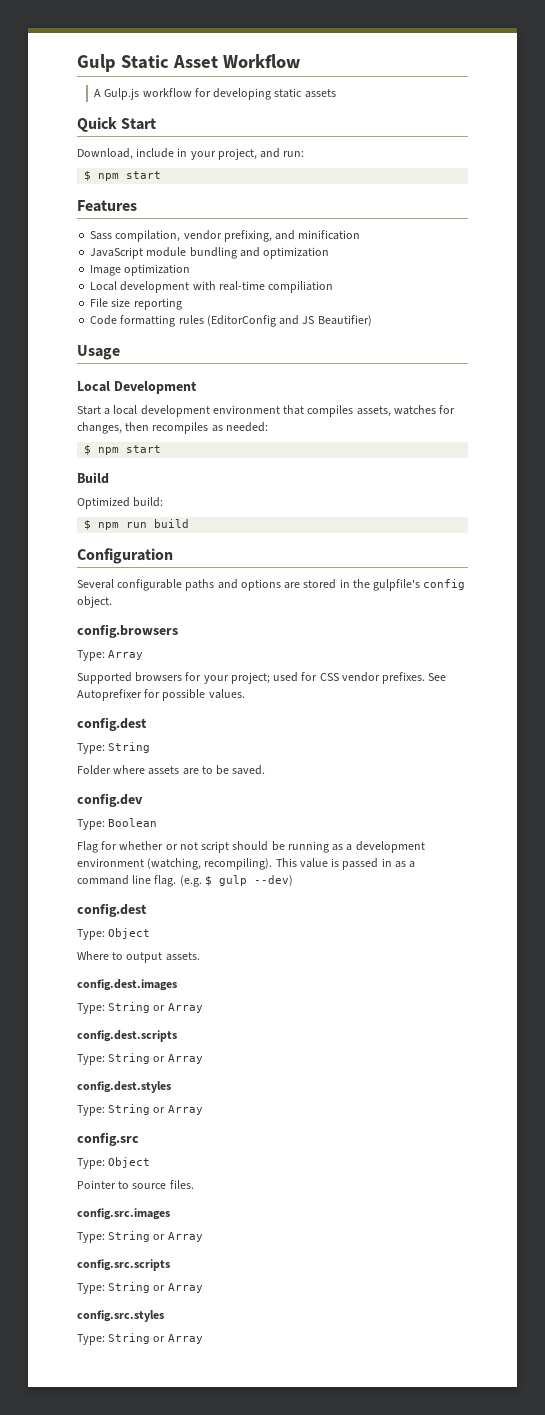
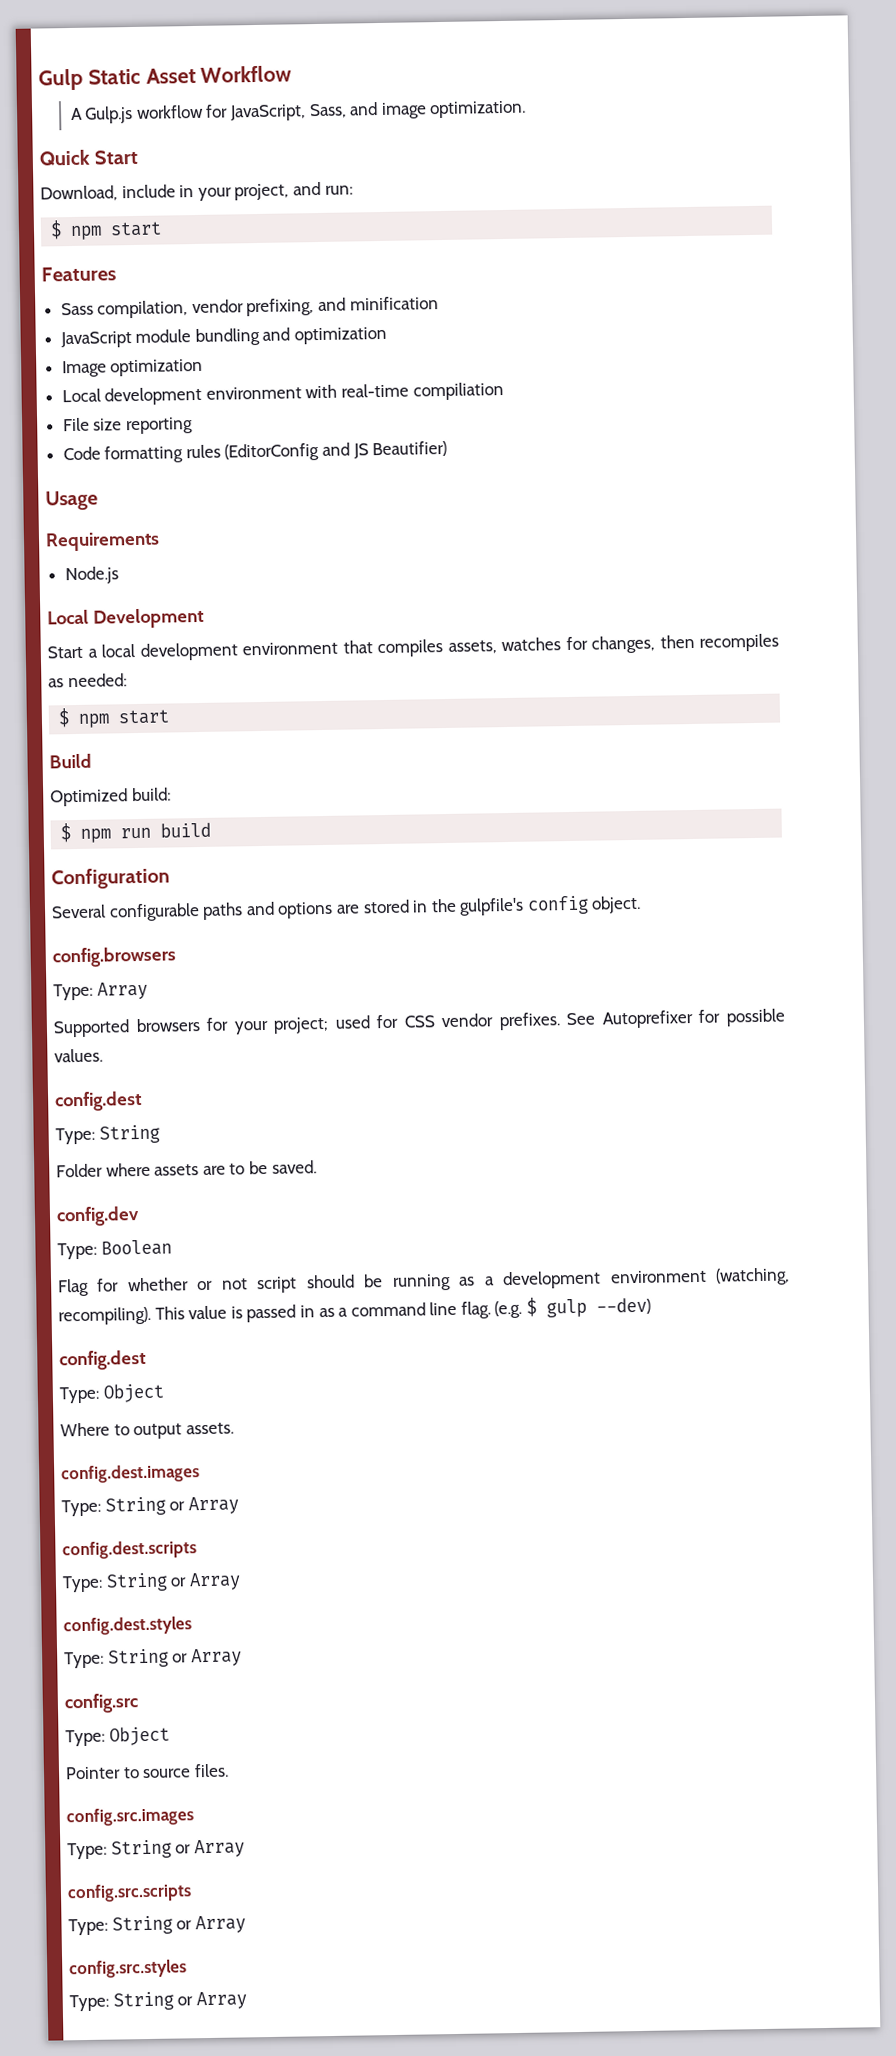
[213,88,336,100] developing static assets -> [229,100,527,122] JavaScript, Sass, and image optimization.
(190, 287) none -> [205,386,302,400] environment
(120, 352) none -> [45,531,160,552] [64,566,119,585] // Requirements // Node.js

